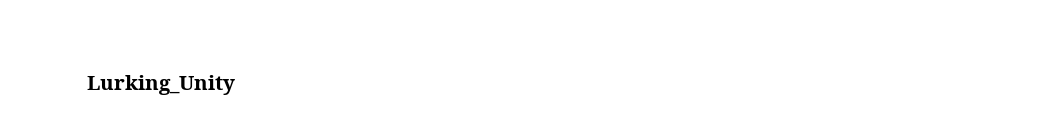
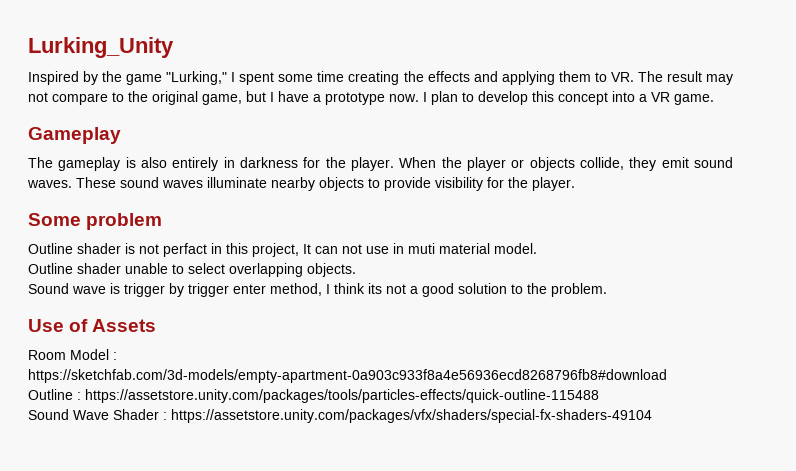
(235, 85) none -> [28,71,733,85] [28,91,714,105] [28,127,121,144] [28,157,733,171] [27,177,575,191] [28,213,163,230] [28,243,537,257] [28,263,356,277] [28,283,607,297] [28,319,157,332] [28,349,117,360] [28,369,667,383] [28,389,599,403] [28,409,652,423] // Inspired by the game "Lurking," I spent some time creating the effects and applying them to VR. The result may not compare to the original game, but I have a prototype now. I plan to develop this concept into a VR game. // Gameplay // The gameplay is also entirely in darkness for the player. When the player or objects collide, they emit sound waves. These sound waves illuminate nearby objects to provide visibility for the player. // Some problem // Outline shader is not perfact in this project, It can not use in muti material model. // Outline shader unable to select overlapping objects. // Sound wave is trigger by trigger enter method, I think its not a good solution to the problem. // Use of Assets // Room Model : https://sketchfab.com/3d-models/empty-apartment-0a903c933f8a4e56936ecd8268796fb8#download // Outline : https://assetstore.unity.com/packages/tools/particles-effects/quick-outline-115488 // Sound Wave Shader : https://assetstore.unity.com/packages/vfx/shaders/special-fx-shaders-49104

